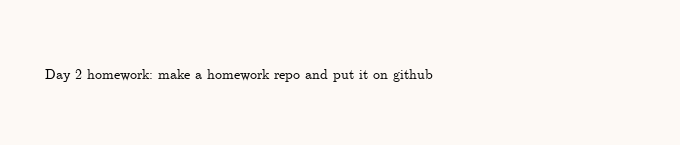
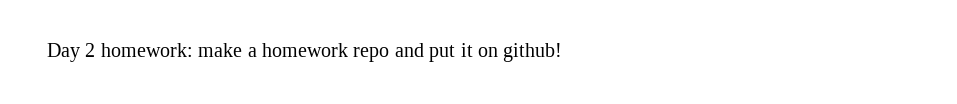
[393,69,433,82] github -> [503,43,563,62] github!

